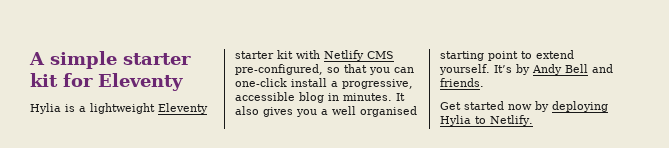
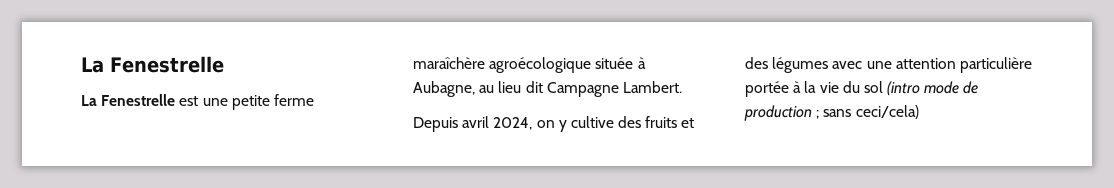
[29,51,191,69] [30,73,183,91] [30,103,208,114] [235,50,394,61] [235,64,414,75] [235,78,413,89] [235,92,405,103] [235,106,417,117] [440,50,574,61] [439,64,613,75] [440,78,484,87] [440,101,608,112] [440,115,533,126] A simple starter kit for Eleventy // Hylia is a lightweight Eleventy starter kit with Netlify CMS pre-configured, so that you can one-click install a progressive, accessible blog in minutes. It also gives you a well organised starting point to extend yourself. It’s by Andy Bell and friends. // Get started now by deploying Hylia to Netlify. -> [81,56,224,73] [81,94,314,110] [413,57,646,73] [413,81,682,97] [413,116,695,132] [745,57,1032,73] [745,81,979,97] [744,105,919,121] La Fenestrelle // La Fenestrelle est une petite ferme maraîchère agroécologique située à Aubagne, au lieu dit Campagne Lambert. // Depuis avril 2024, on y cultive des fruits et des légumes avec une attention particulière portée à la vie du sol (intro mode de production ; sans ceci/cela)

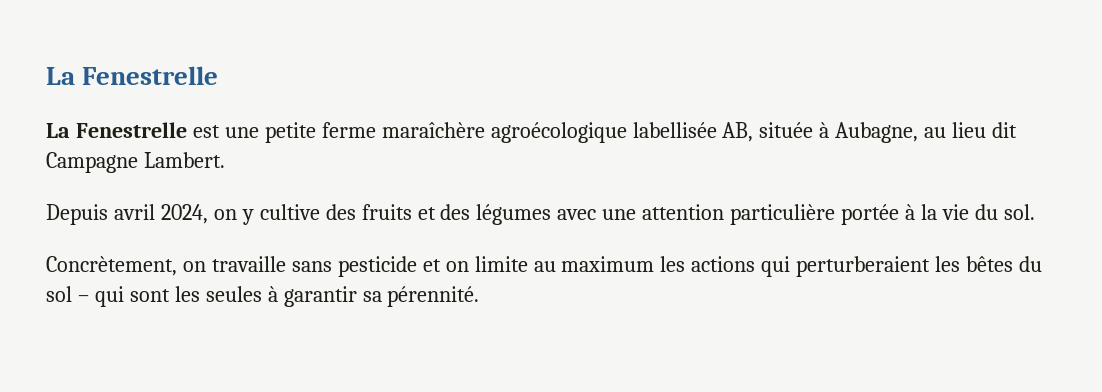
(592, 65) none -> [632,122,754,142] labellisée AB,
[863,81,979,96] [744,105,919,121] sol (intro mode de production ; sans ceci/cela) -> [1003,204,1035,220] [46,256,1043,277] [46,286,480,307] sol. // Concrètement, on travaille sans pesticide et on limite au maximum les actions qui perturberaient les bêtes du sol – qui sont les seules à garantir sa pérennité.

